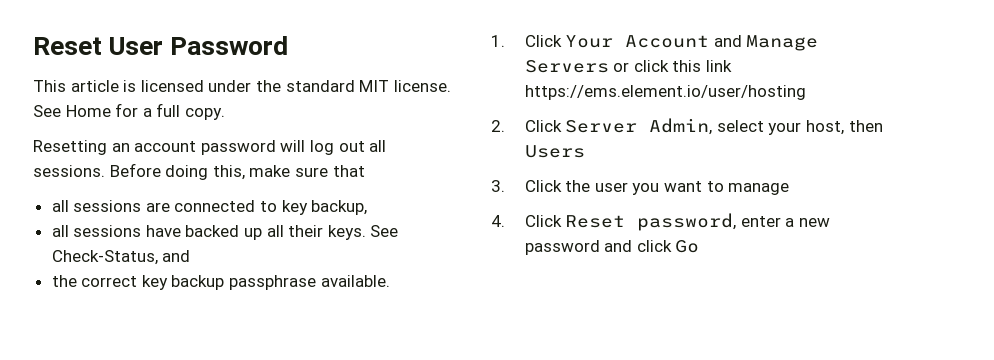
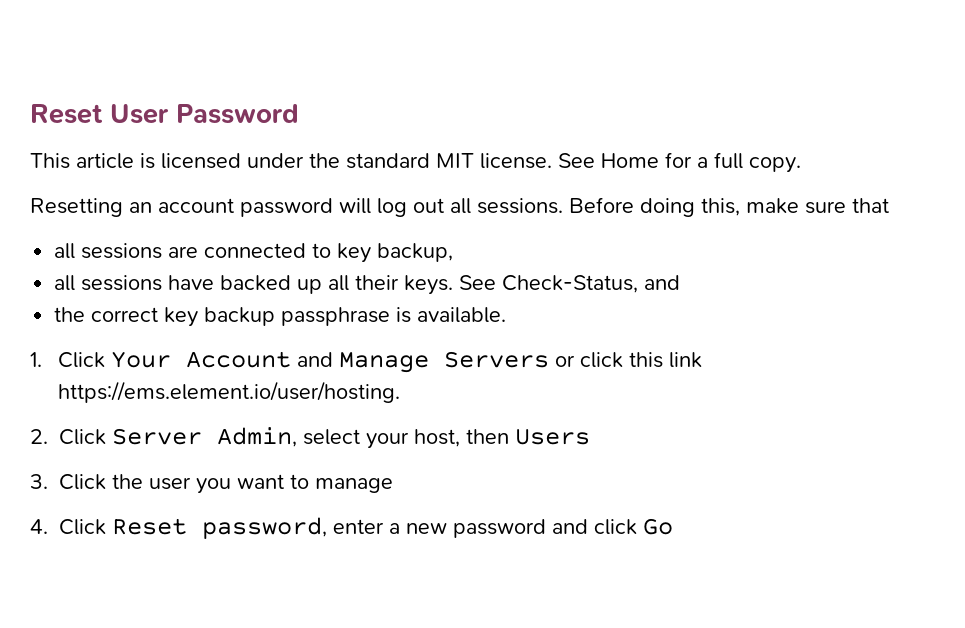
(317, 282) none -> [396,307,412,323] is
[524,85,806,100] https://ems.element.io/user/hosting -> [58,381,401,403] https://ems.element.io/user/hosting.

